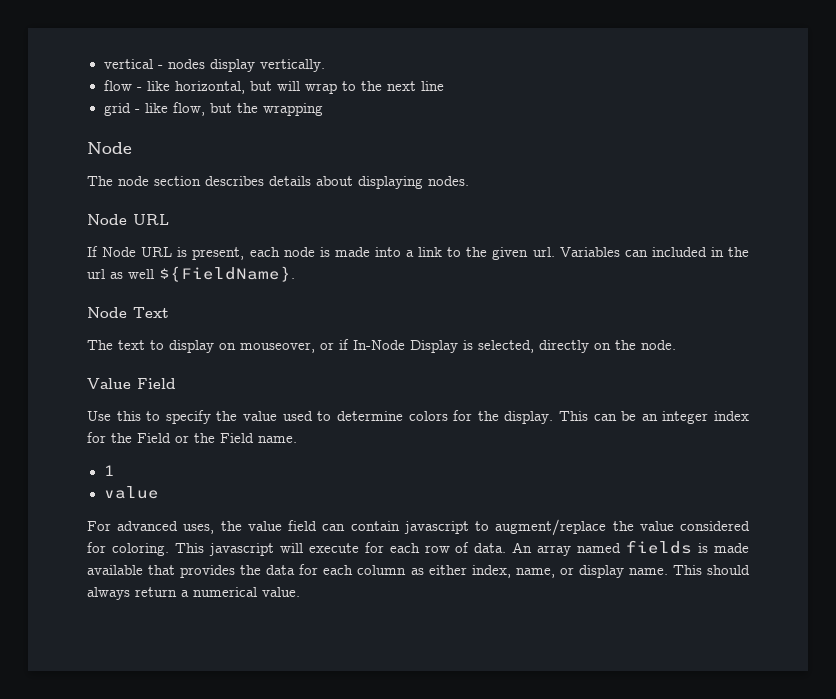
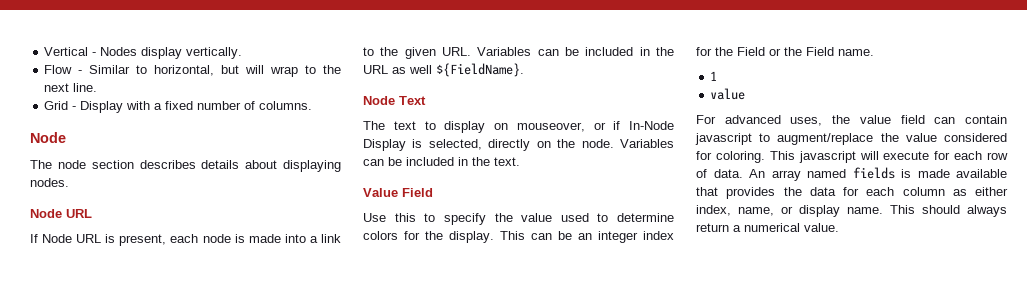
[103,59,205,69] vertical - nodes -> [44,47,138,56] Vertical - Nodes
[103,80,170,91] flow - like -> [44,65,148,74] Flow - Similar to
[420,81,444,91] [103,102,323,116] line // grid - like flow, but the wrapping -> [73,83,98,92] [44,101,313,113] line. // Grid - Display with a fixed number of columns.
[532,247,750,257] [87,269,105,279] url. Variables can included in the url -> [442,47,674,56] [363,65,388,74] URL. Variables can be included in the URL
(676, 345) none -> [620,139,674,148] [363,157,520,166] Variables can be included in the text.

